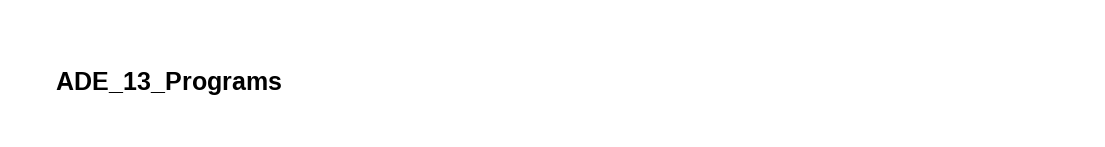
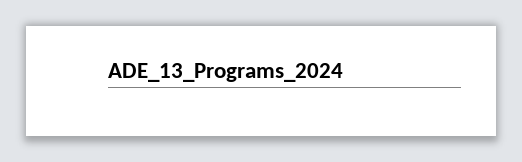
[56,72,282,95] ADE_13_Programs -> [108,63,343,82] ADE_13_Programs_2024

